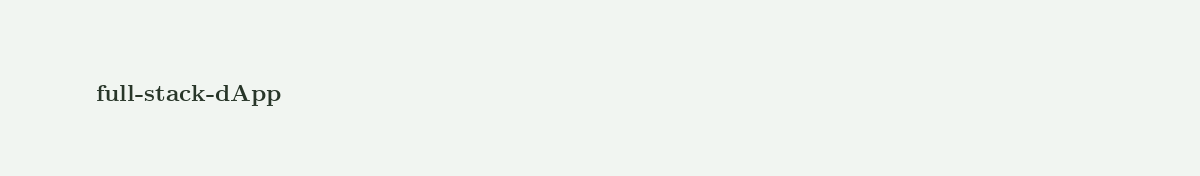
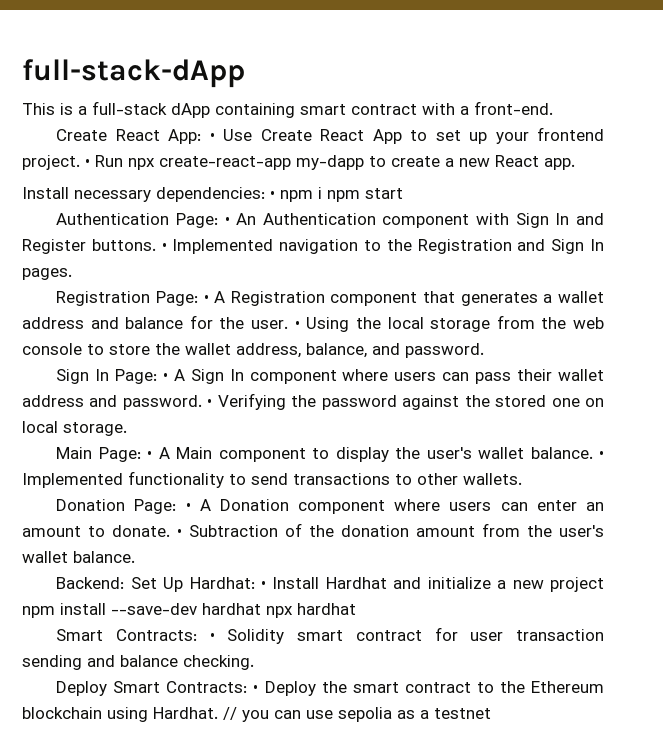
(281, 95) none -> [22,101,553,118] [56,127,604,144] [22,155,575,170] [22,187,403,202] [56,213,605,228] [22,239,604,254] [22,268,72,280] [56,291,605,306] [22,315,605,332] [22,343,484,358] [56,369,604,384] [22,393,604,410] [22,421,127,436] [56,447,604,462] [22,471,522,488] [56,499,604,514] [22,523,604,537] [22,551,135,563] [56,577,604,592] [22,603,356,618] [56,627,604,644] [22,655,254,670] [56,681,605,696] [22,707,491,722] // This is a full-stack dApp containing smart contract with a front-end. // Create React App: • Use Create React App to set up your frontend project. • Run npx create-react-app my-dapp to create a new React app. // Install necessary dependencies: • npm i npm start // Authentication Page: • An Authentication component with Sign In and Register buttons. • Implemented navigation to the Registration and Sign In pages. // Registration Page: • A Registration component that generates a wallet address and balance for the user. • Using the local storage from the web console to store the wallet address, balance, and password. // Sign In Page: • A Sign In component where users can pass their wallet address and password. • Verifying the password against the stored one on local storage. // Main Page: • A Main component to display the user's wallet balance. • Implemented functionality to send transactions to other wallets. // Donation Page: • A Donation component where users can enter an amount to donate. • Subtraction of the donation amount from the user's wallet balance. // Backend: Set Up Hardhat: • Install Hardhat and initialize a new project npm install --save-dev hardhat npx hardhat // Smart Contracts: • Solidity smart contract for user transaction sending and balance checking. // Deploy Smart Contracts: • Deploy the smart contract to the Ethereum blockchain using Hardhat. // you can use sepolia as a testnet

